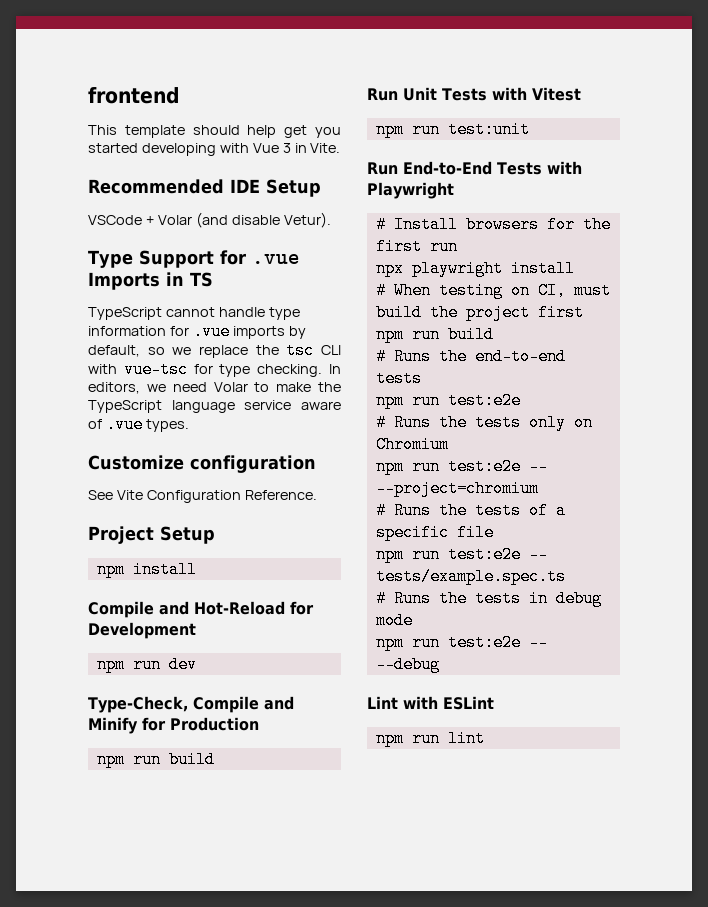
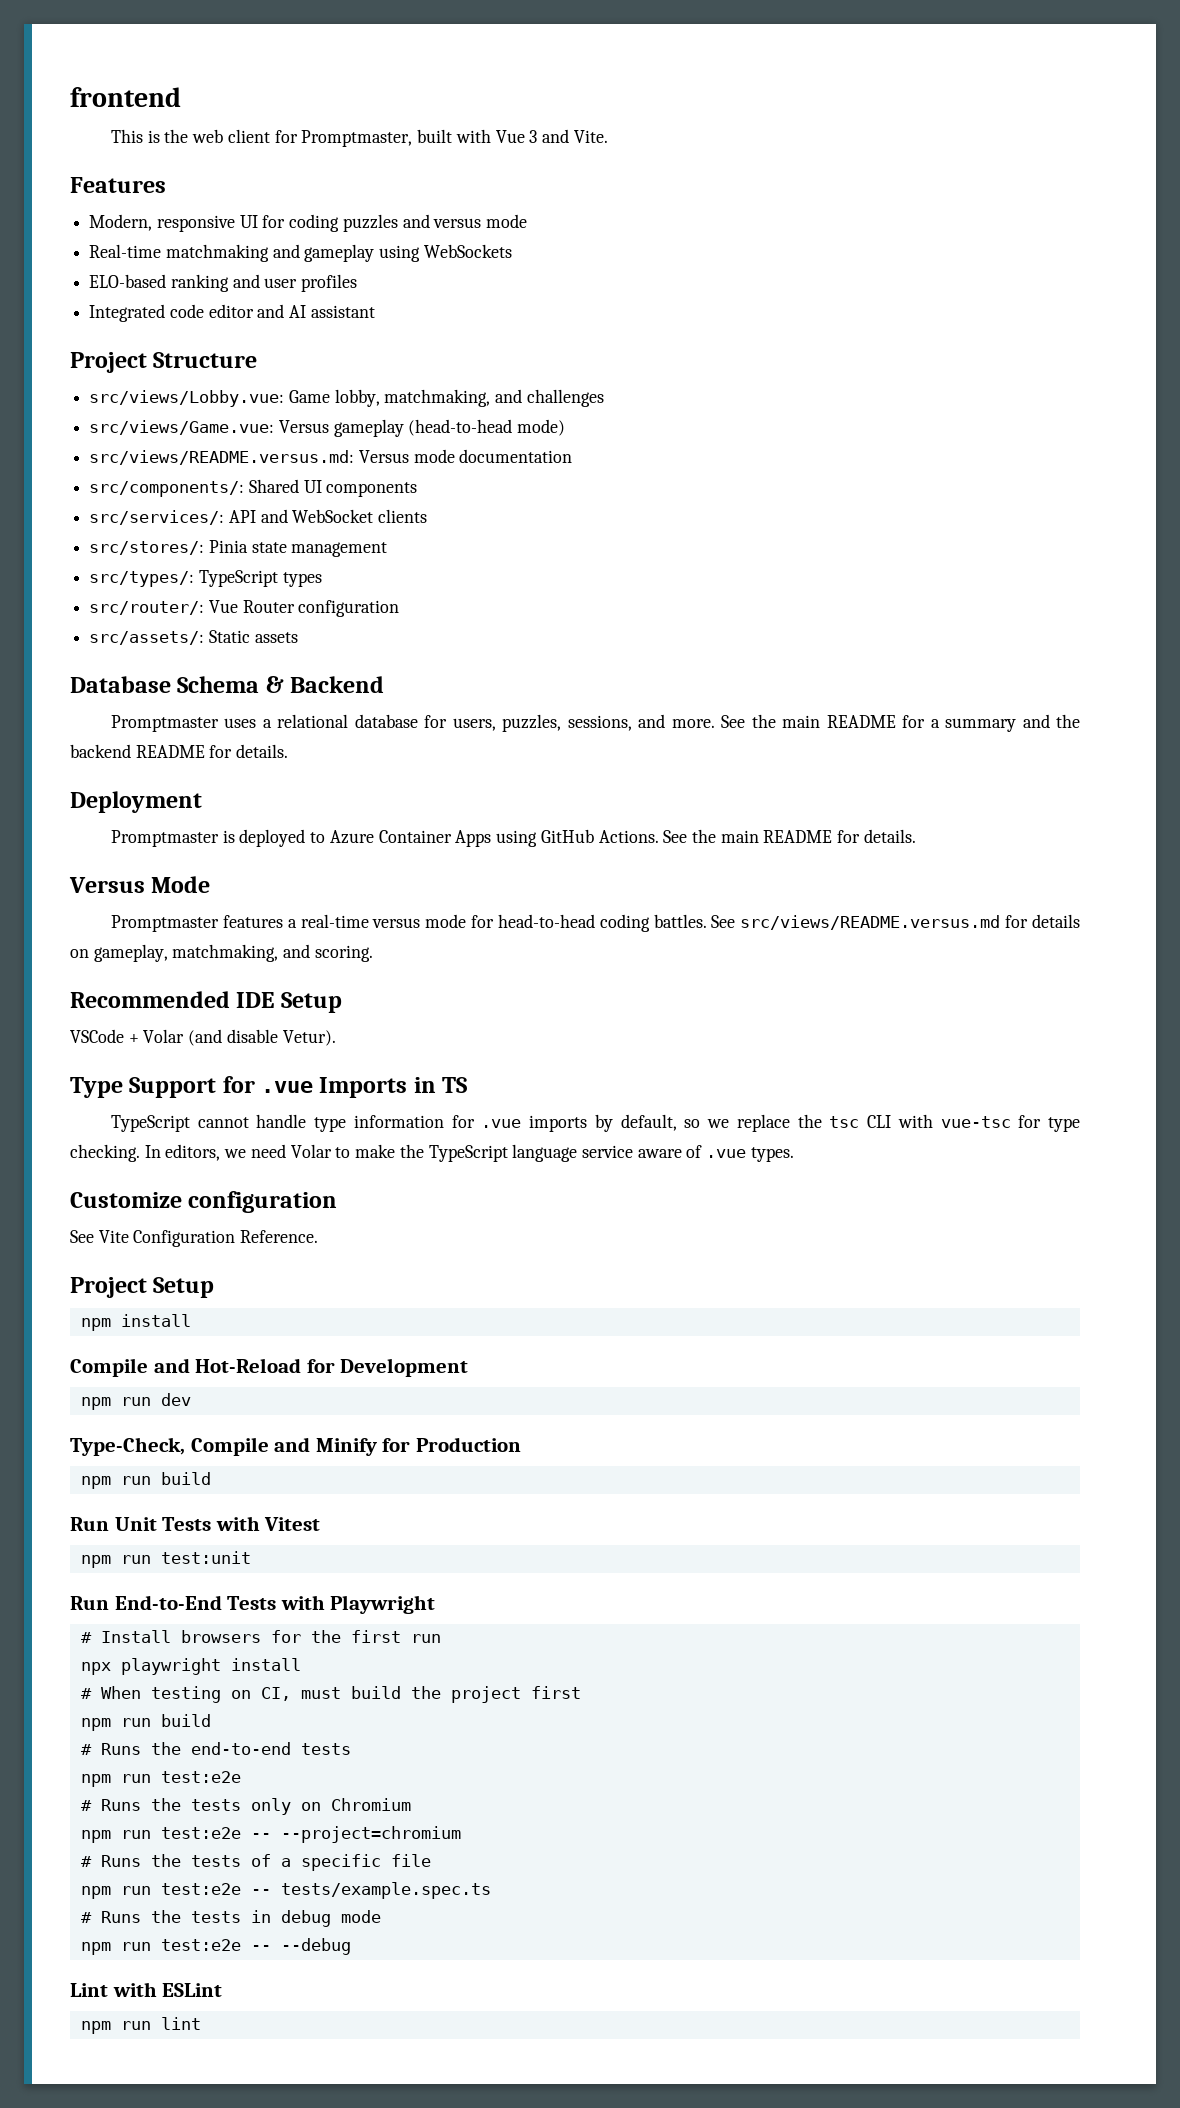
[124,125,342,138] [88,143,216,156] template should help get you started developing -> [147,129,453,147] is the web client for Promptmaster, built
[294,143,307,153] in -> [541,129,569,143] and
(341, 148) none -> [70,177,166,193] [89,214,528,232] [89,244,512,262] [89,274,358,292] [89,304,375,322] [70,352,258,373] [89,389,604,407] [89,419,566,437] [89,449,573,465] [89,479,418,497] [89,509,428,525] [89,540,388,557] [89,570,322,587] [89,600,400,617] [89,630,298,645] [70,676,385,693] [111,714,1080,732] [70,744,289,758] [70,791,202,813] [111,829,916,847] [69,876,211,893] [111,914,1080,932] [70,944,373,962] // Features // Modern, responsive UI for coding puzzles and versus mode // Real-time matchmaking and gameplay using WebSockets // ELO-based ranking and user profiles // Integrated code editor and AI assistant // Project Structure // src/views/Lobby.vue: Game lobby, matchmaking, and challenges // src/views/Game.vue: Versus gameplay (head-to-head mode) // src/views/README.versus.md: Versus mode documentation // src/components/: Shared UI components // src/services/: API and WebSocket clients // src/stores/: Pinia state management // src/types/: TypeScript types // src/router/: Vue Router configuration // src/assets/: Static assets // Database Schema & Backend // Promptmaster uses a relational database for users, puzzles, sessions, and more. See the main README for a summary and the backend README for details. // Deployment // Promptmaster is deployed to Azure Container Apps using GitHub Actions. See the main README for details. // Versus Mode // Promptmaster features a real-time versus mode for head-to-head coding battles. See src/views/README.versus.md for details on gameplay, matchmaking, and scoring.

